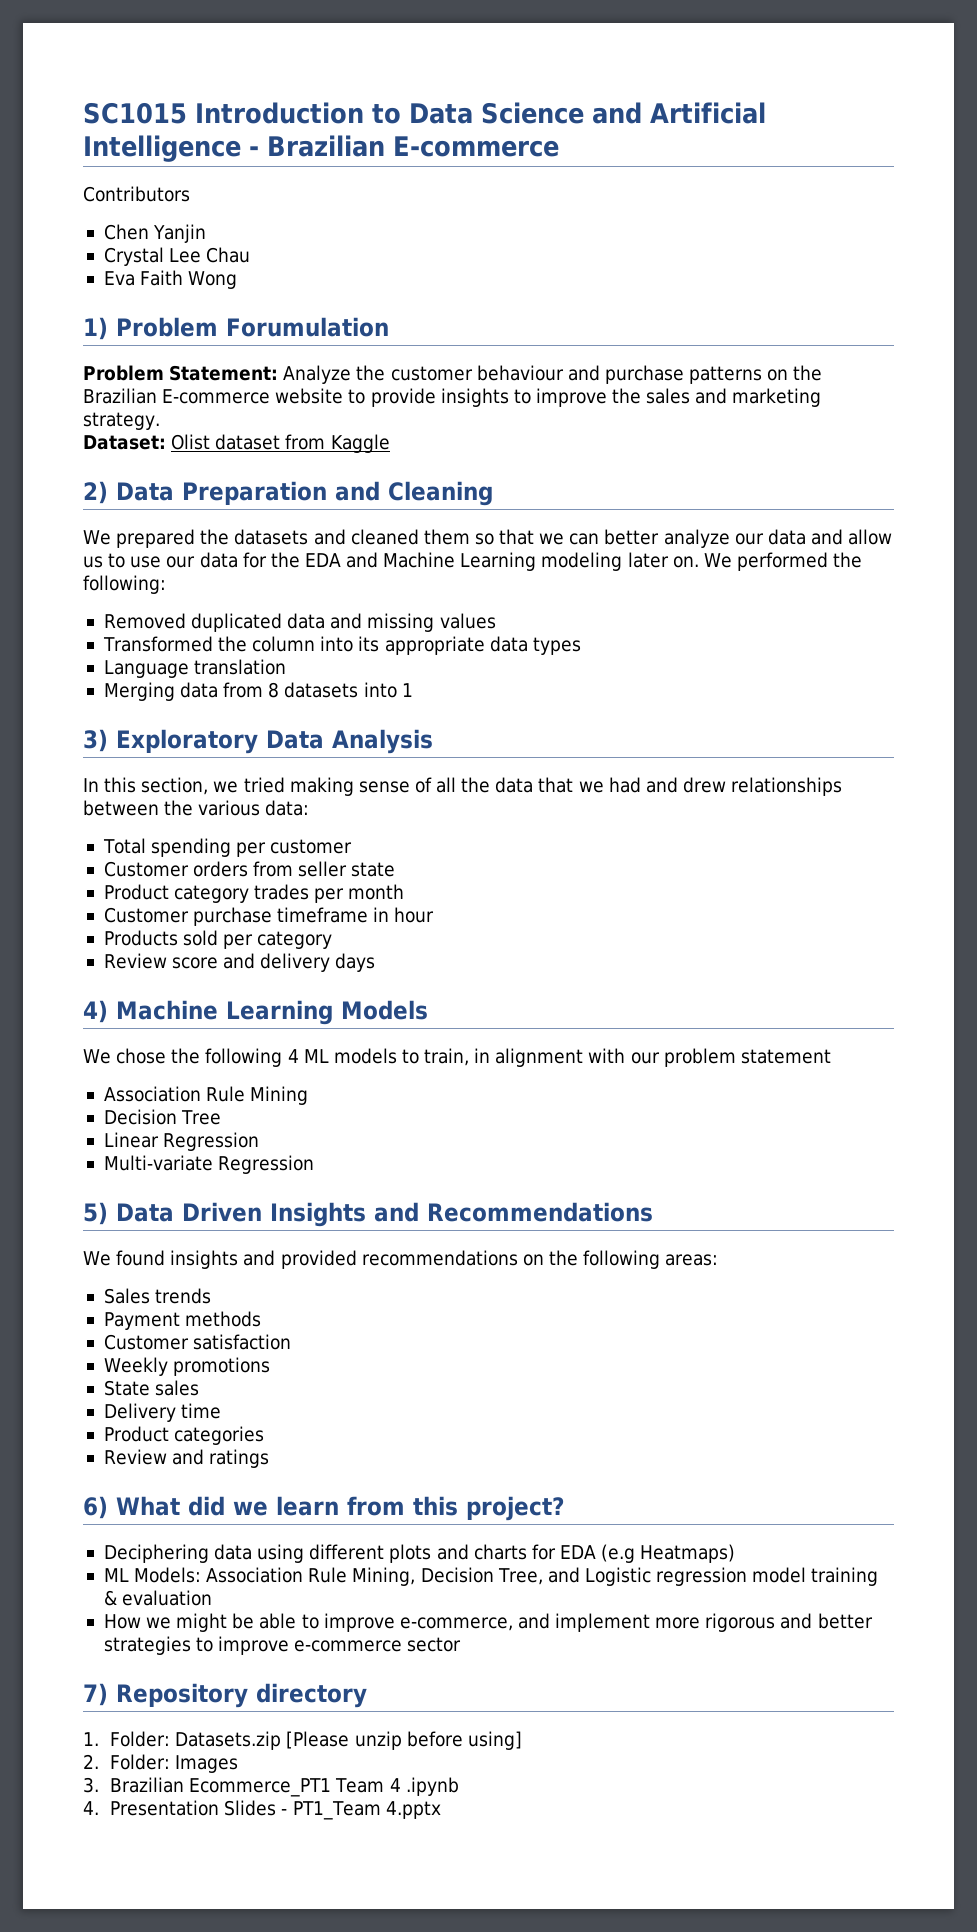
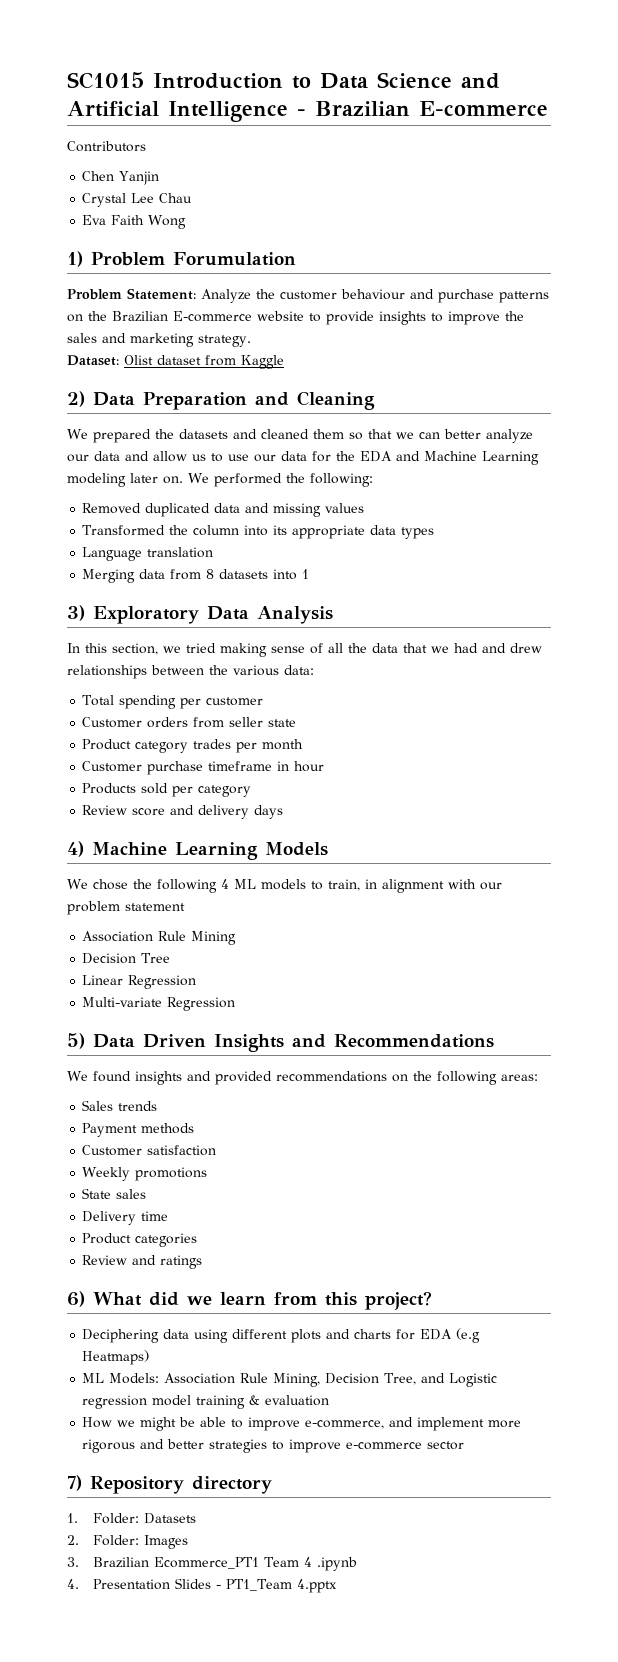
[175,1731,522,1750] Datasets.zip [Please unzip before using] -> [144,1513,197,1524] Datasets

